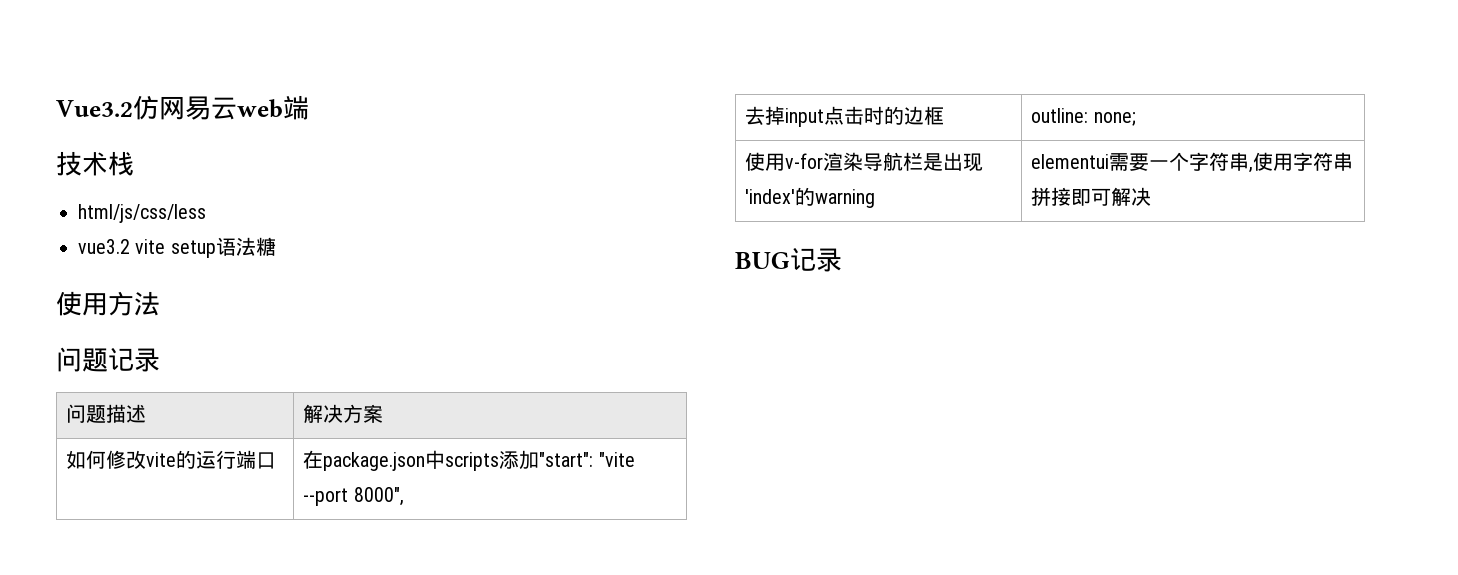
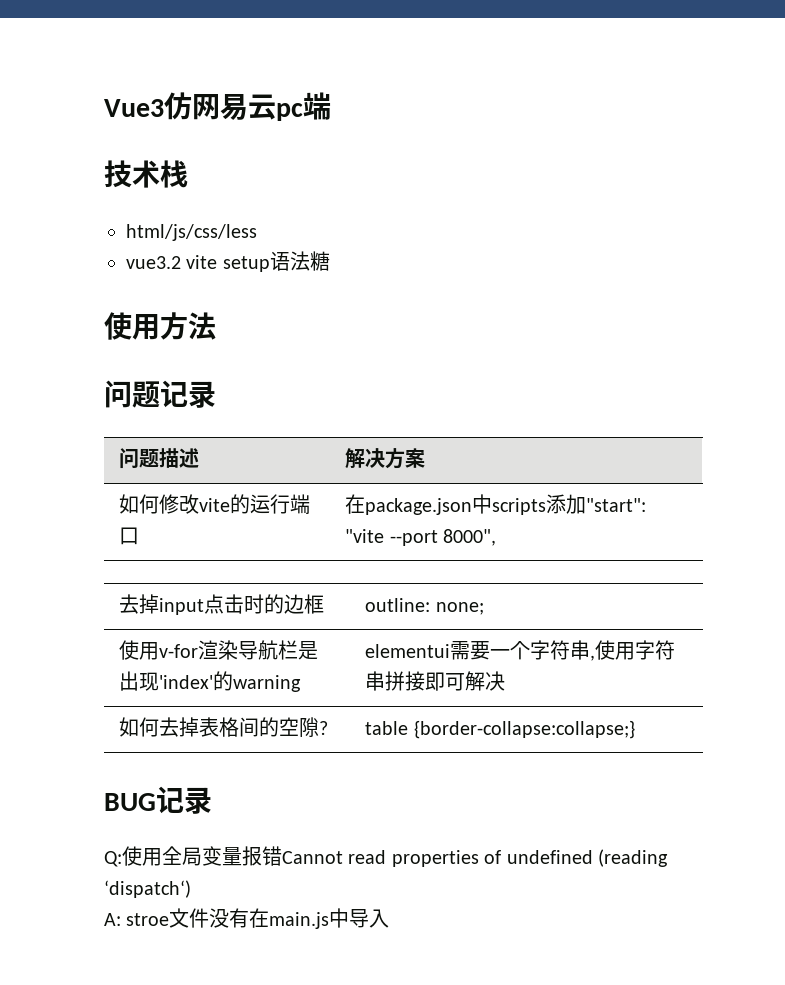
[56,100,133,117] Vue3.2 -> [104,99,164,117] Vue3
[237,99,283,118] web -> [276,103,303,121] pc
[735,247,842,272] // BUG记录 -> [119,717,329,737] [365,720,635,739] [104,786,212,814] [104,846,668,867] [104,880,191,898] [104,908,390,929] // 如何去掉表格间的空隙? | table {border-collapse:collapse;} // BUG记录 // Q:使用全局变量报错Cannot read properties of undefined (reading ‘dispatch‘) // A: stroe文件没有在main.js中导入

